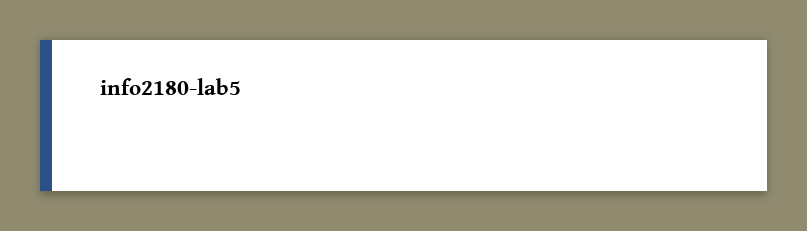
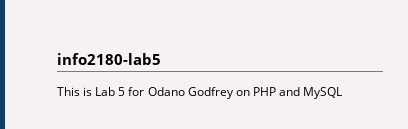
(241, 86) none -> [57,87,343,99] // This is Lab 5 for Odano Godfrey on PHP and MySQL

